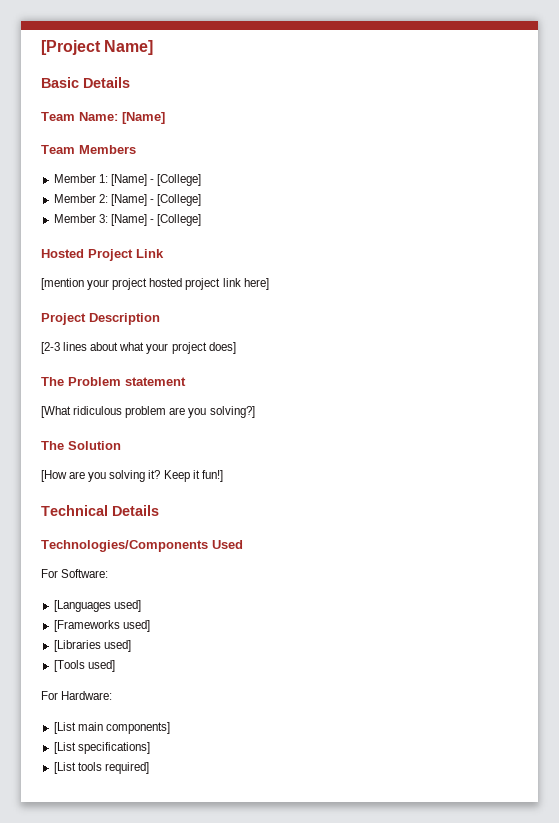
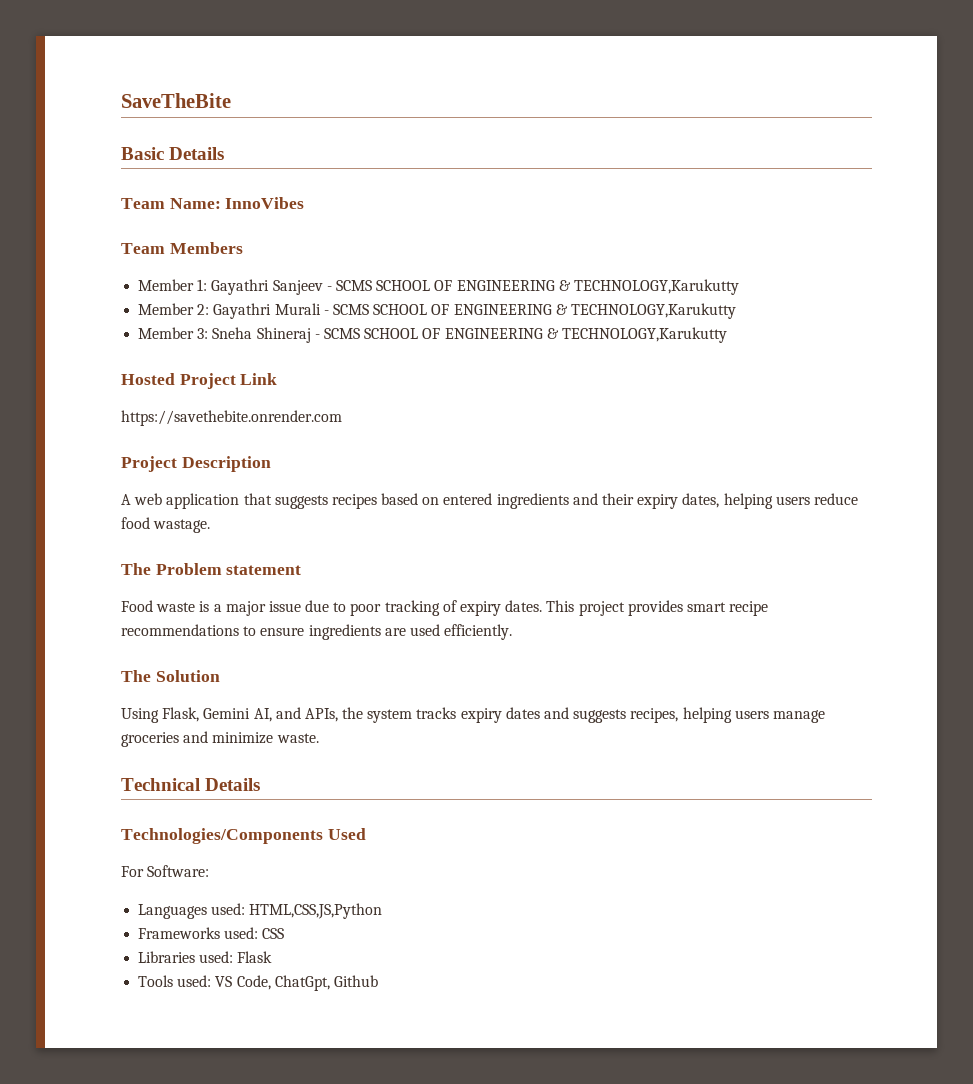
[41,40,154,55] [Project Name] -> [121,93,231,108] SaveTheBite
[122,112,165,124] [Name] -> [225,197,305,209] InnoVibes
[110,174,202,186] [53,194,202,206] [53,214,202,226] [41,249,164,261] [41,278,269,290] [41,313,160,325] [41,342,236,354] [41,377,186,386] [41,406,255,418] [41,441,121,450] [41,470,223,482] [Name] - [College] // Member 2: [Name] - [College] // Member 3: [Name] - [College] // Hosted Project Link // [mention your project hosted project link here] // Project Description // [2-3 lines about what your project does] // The Problem statement // [What ridiculous problem are you solving?] // The Solution // [How are you solving it? Keep it fun!] -> [211,279,739,295] [138,303,736,319] [138,327,727,343] [121,373,278,389] [121,410,342,426] [121,456,271,472] [121,493,858,509] [121,517,211,533] [121,563,302,575] [121,600,769,616] [121,624,513,640] [121,670,220,682] [121,707,825,723] [121,731,319,747] Gayathri Sanjeev - SCMS SCHOOL OF ENGINEERING & TECHNOLOGY,Karukutty // Member 2: Gayathri Murali - SCMS SCHOOL OF ENGINEERING & TECHNOLOGY,Karukutty // Member 3: Sneha Shineraj - SCMS SCHOOL OF ENGINEERING & TECHNOLOGY,Karukutty // Hosted Project Link // https://savethebite.onrender.com // Project Description // A web application that suggests recipes based on entered ingredients and their expiry dates, helping users reduce food wastage. // The Problem statement // Food waste is a major issue due to poor tracking of expiry dates. This project provides smart recipe recommendations to ensure ingredients are used efficiently. // The Solution // Using Flask, Gemini AI, and APIs, the system tracks expiry dates and suggests recipes, helping users manage groceries and minimize waste.
[53,600,141,612] [53,620,150,632] [53,640,131,652] [53,660,115,672] [41,691,113,700] [53,722,170,734] [53,742,150,754] [53,762,149,774] [Languages used] // [Frameworks used] // [Libraries used] // [Tools used] // For Hardware: // [List main components] // [List specifications] // [List tools required] -> [138,903,383,919] [138,927,285,939] [138,951,273,963] [138,975,378,991] Languages used: HTML,CSS,JS,Python // Frameworks used: CSS // Libraries used: Flask // Tools used: VS Code, ChatGpt, Github

